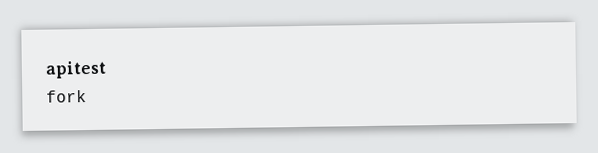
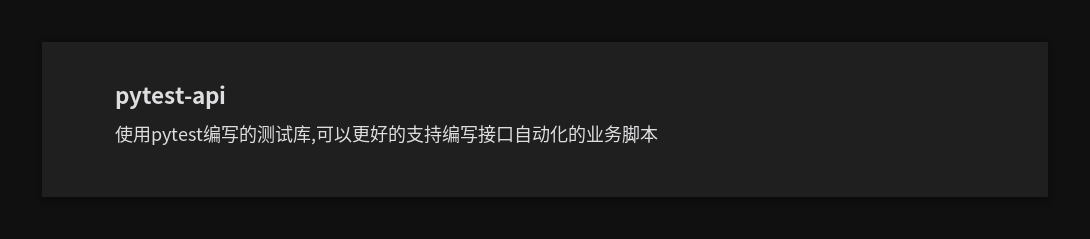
[45,60,106,79] [46,90,87,103] apitest // fork -> [115,85,226,109] [115,125,658,145] pytest-api // 使用pytest编写的测试库,可以更好的支持编写接口自动化的业务脚本

